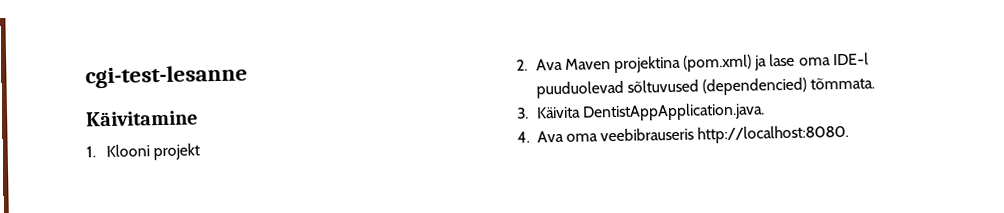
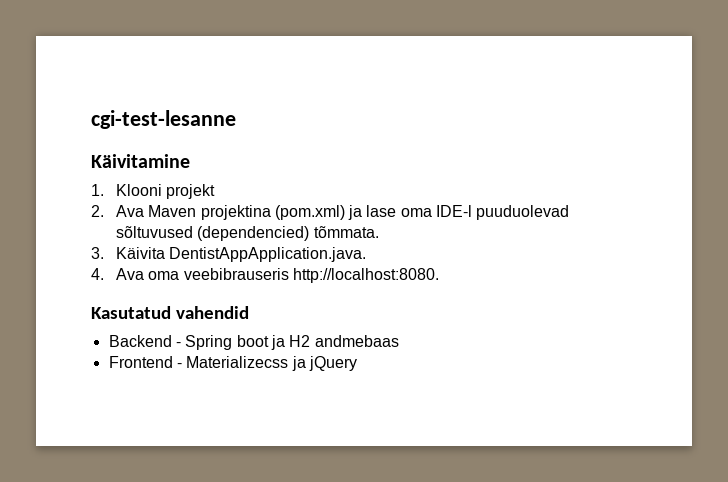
(850, 134) none -> [91,306,249,319] [108,335,399,350] [108,356,357,371] // Kasutatud vahendid // Backend - Spring boot ja H2 andmebaas // Frontend - Materializecss ja jQuery

